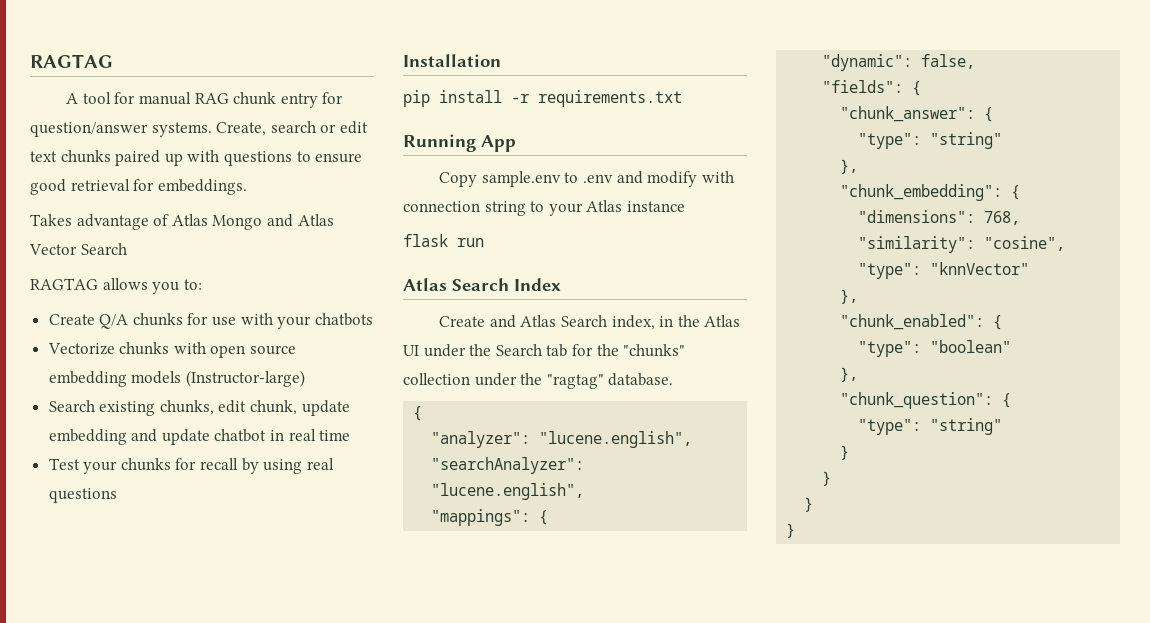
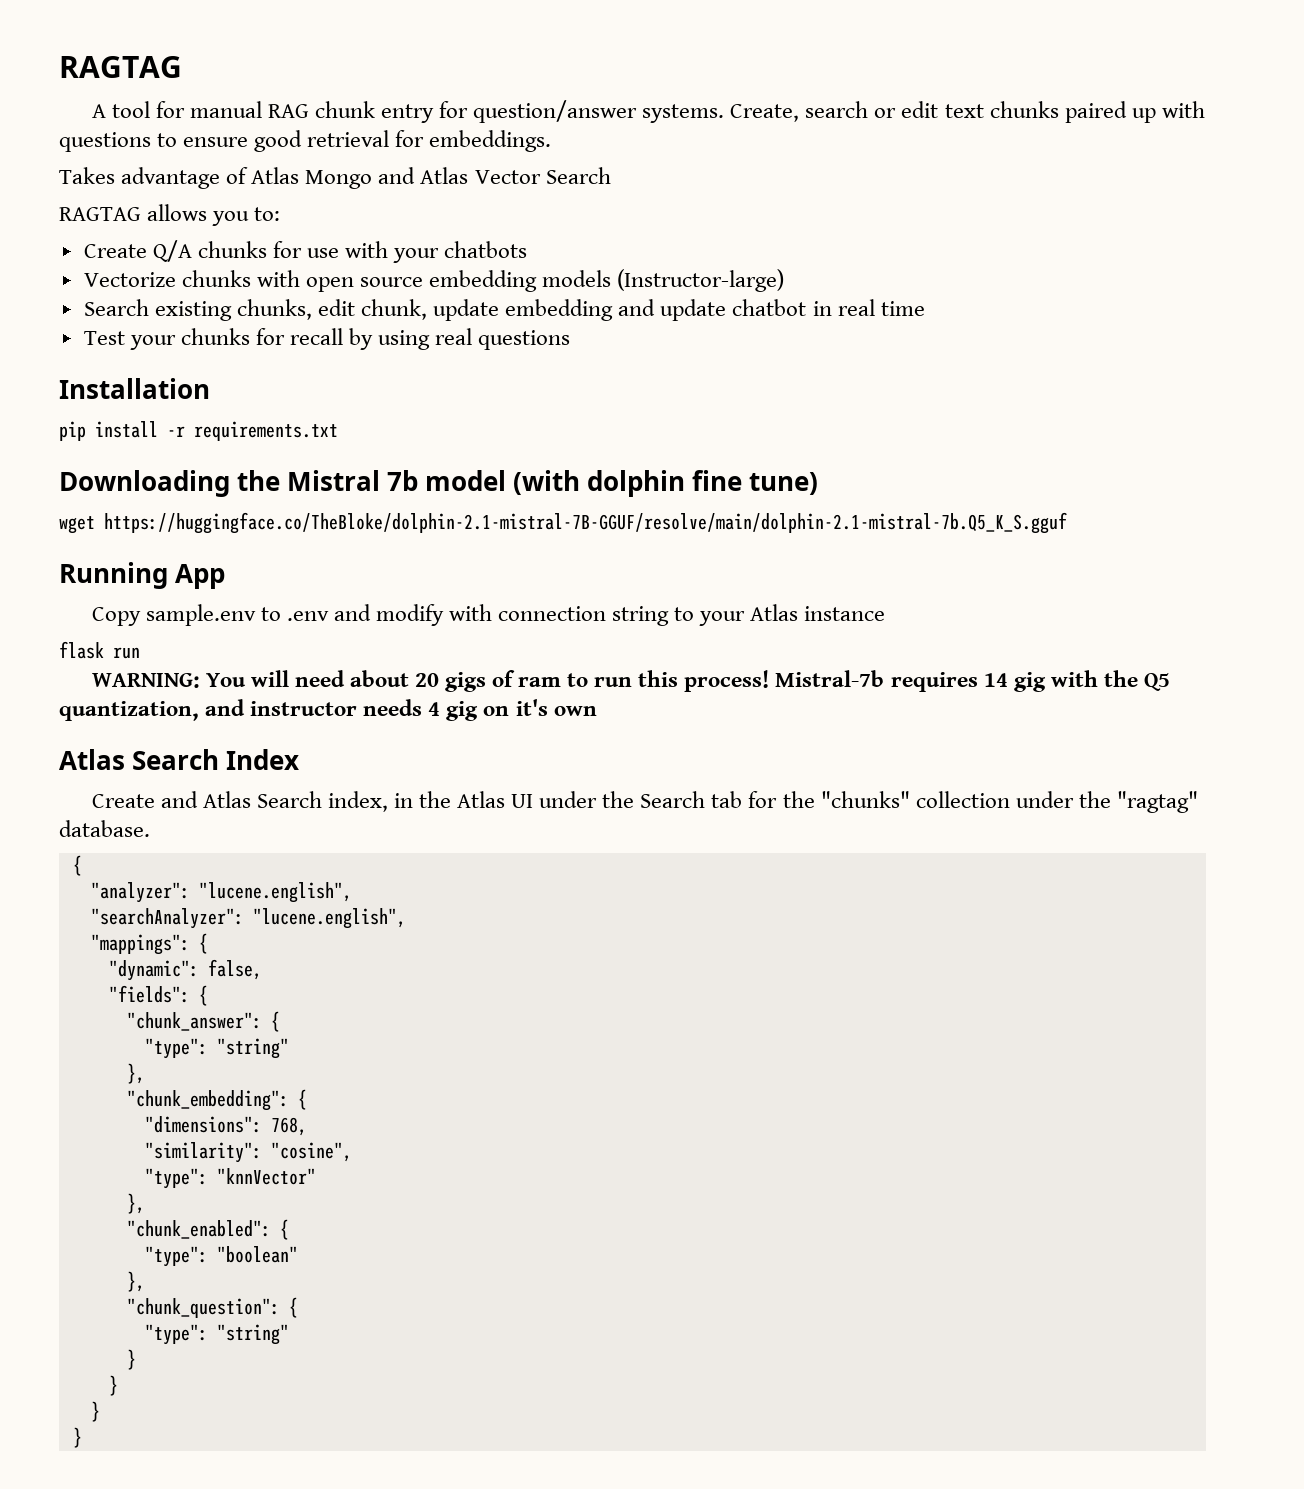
(682, 98) none -> [59,470,819,497] [59,512,1067,534] // Downloading the Mistral 7b model (with dolphin fine tune) // wget https://huggingface.co/TheBloke/dolphin-2.1-mistral-7B-GGUF/resolve/main/dolphin-2.1-mistral-7b.Q5_K_S.gguf
(484, 242) none -> [91,670,1170,692] [59,699,597,721] // WARNING: You will need about 20 gigs of ram to run this process! Mistral-7b requires 14 gig with the Q5 quantization, and instructor needs 4 gig on it's own

